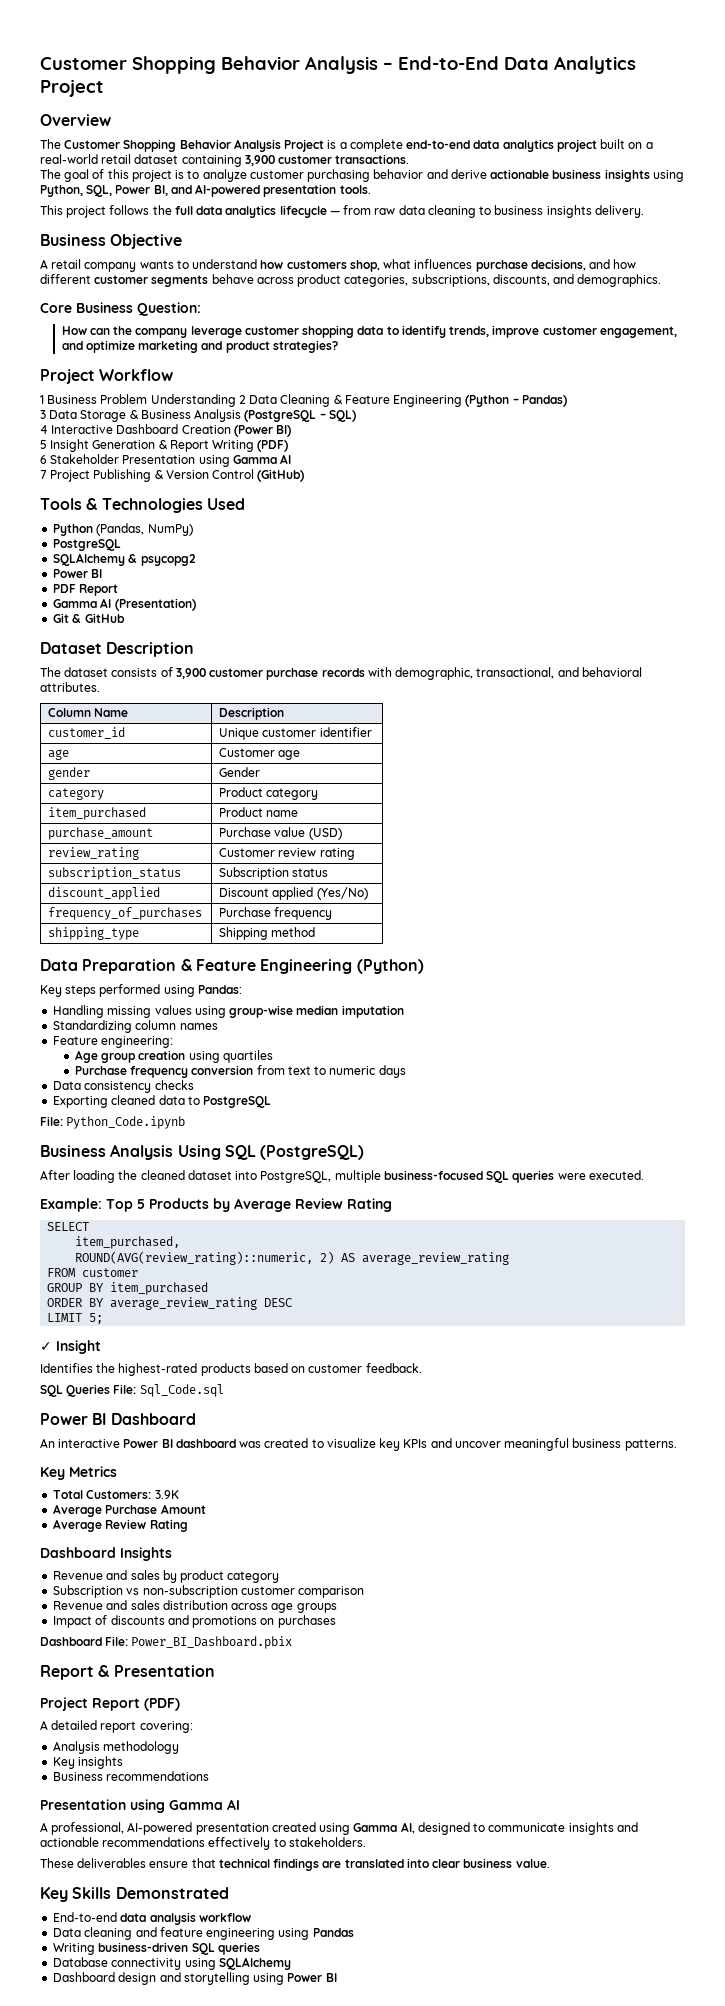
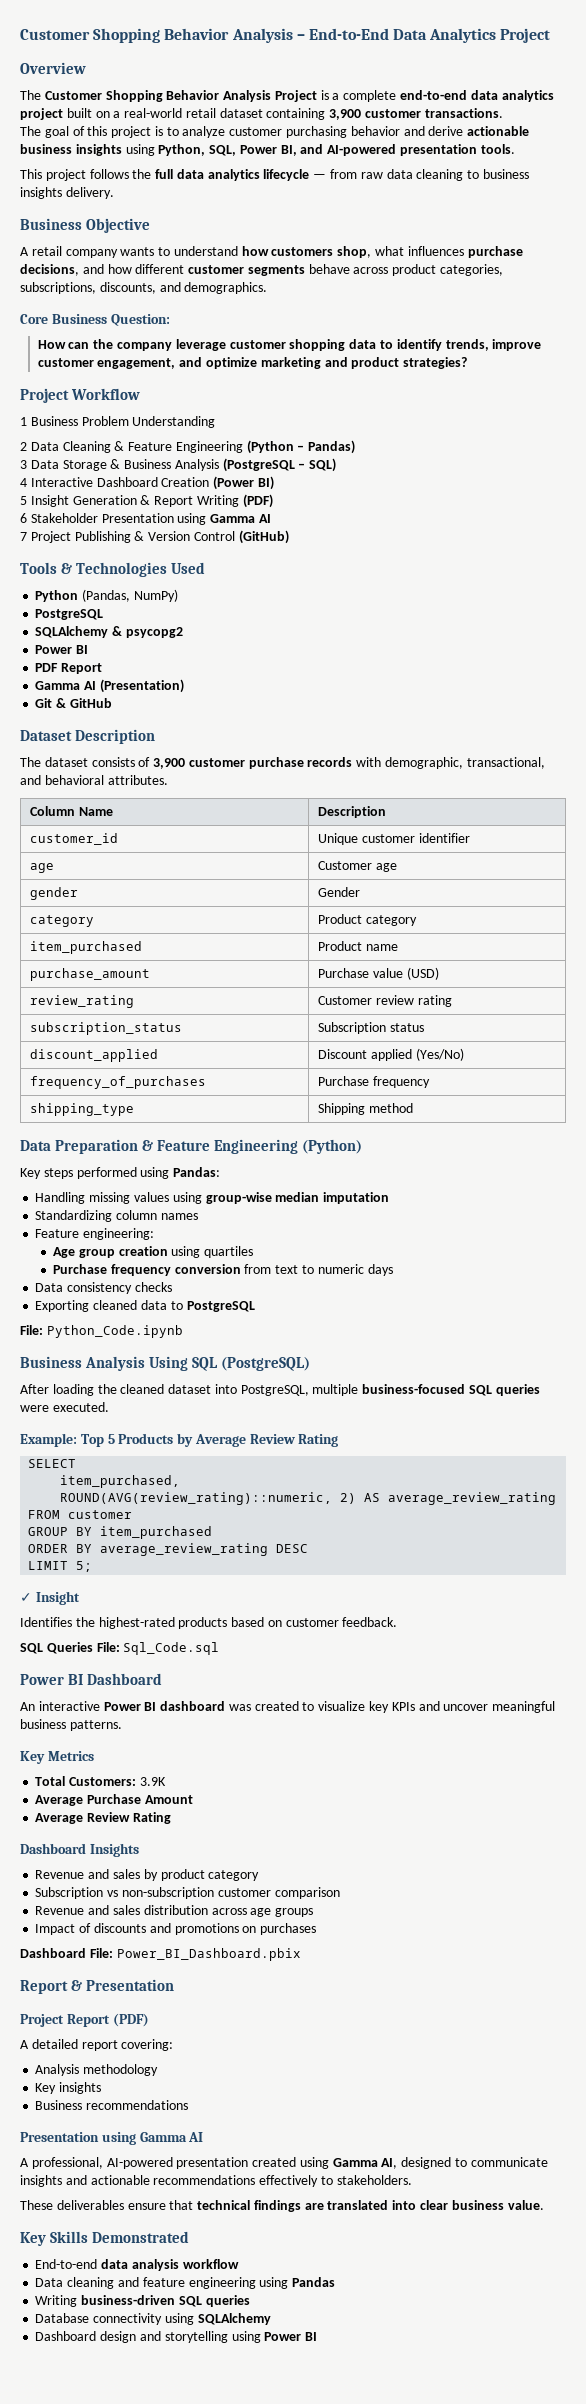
(236, 400) none -> (216, 422) //

